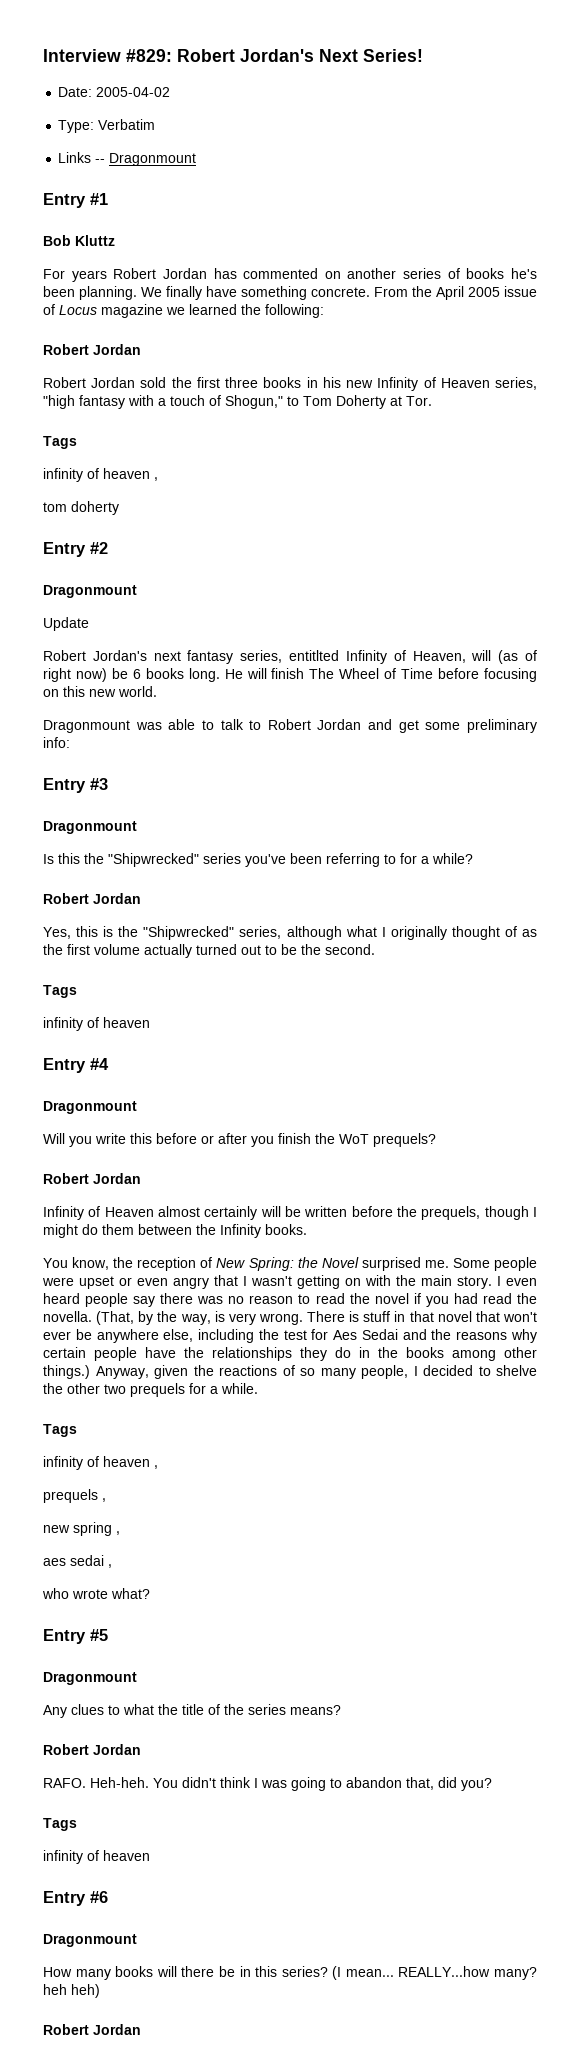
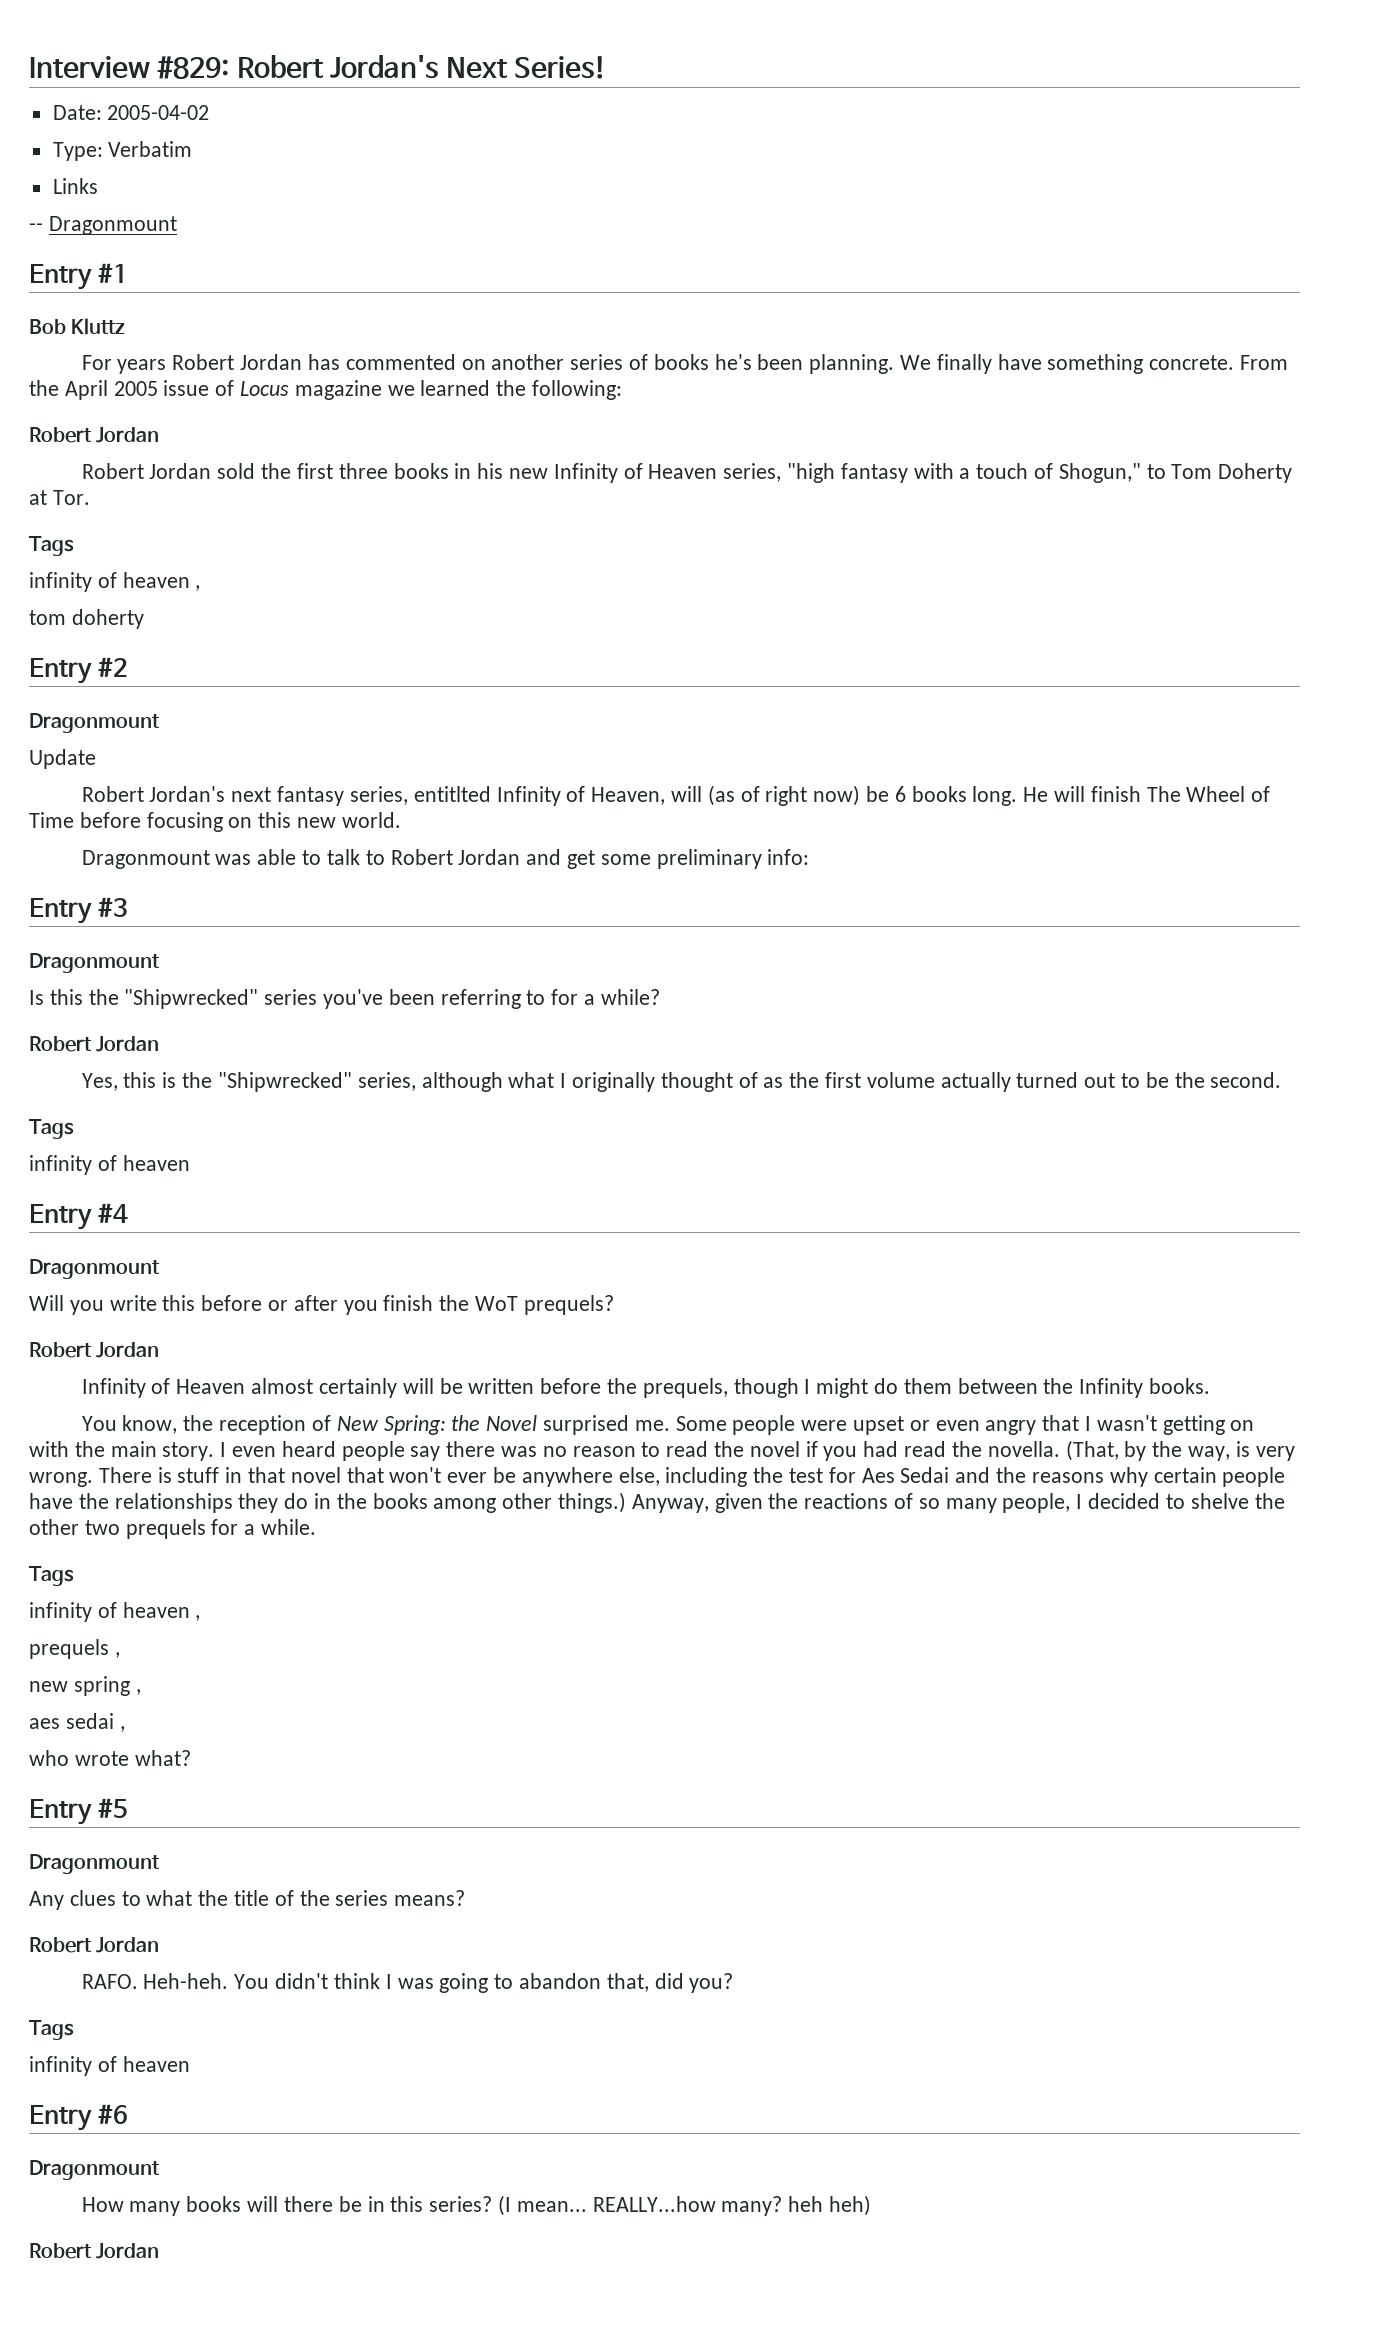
(92, 157) none -> (98, 186) //

